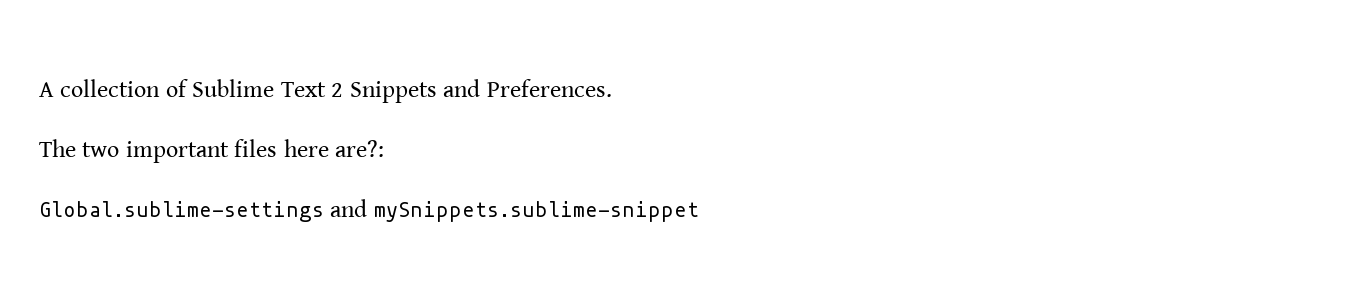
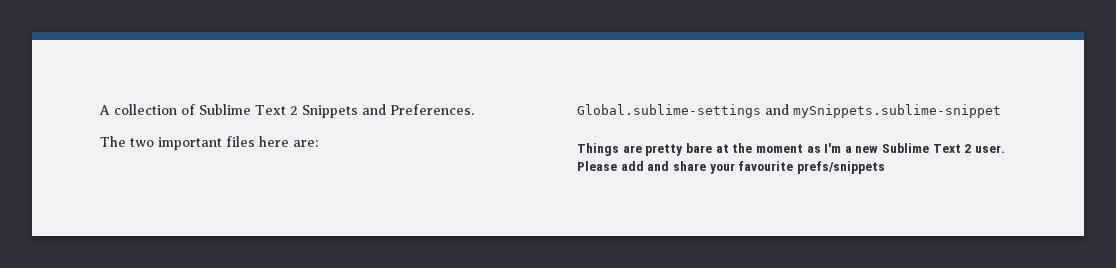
[335,140,385,157] are?: -> [293,140,318,147] are:
(699, 211) none -> [577,143,1006,156] [577,161,885,174] // Things are pretty bare at the moment as I'm a new Sublime Text 2 user. Please add and share your favourite prefs/snippets

